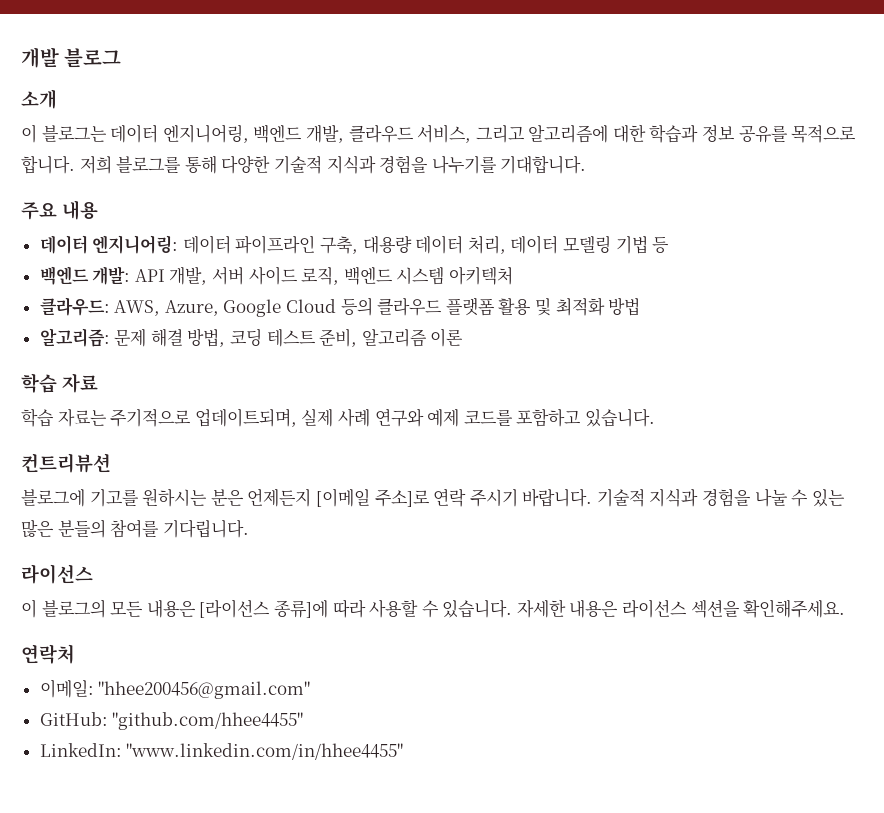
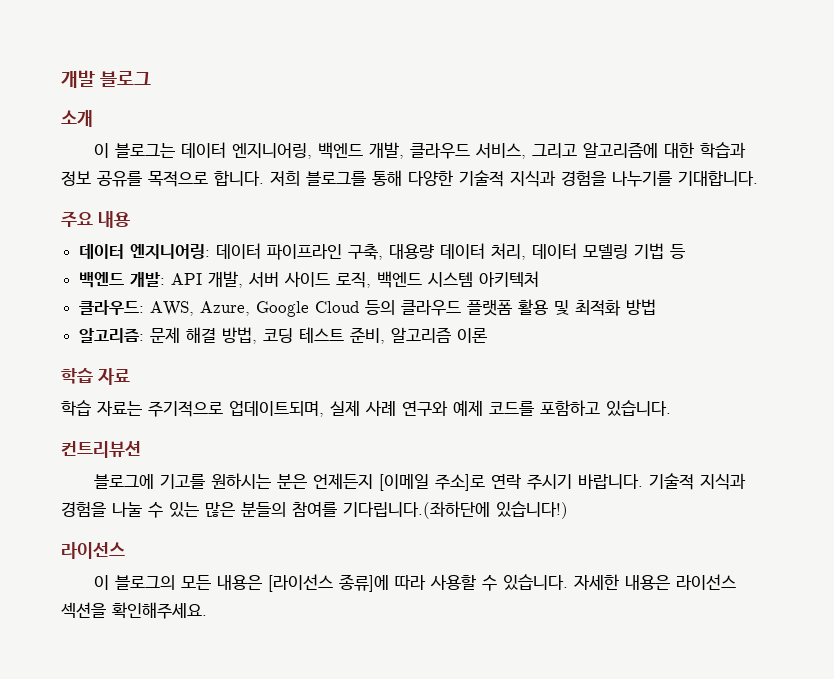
[162,520,249,538] 기다립니다. -> [343,501,568,519] 기다립니다.(좌하단에 있습니다!)
[21,644,75,664] [39,679,311,699] [39,712,304,730] [39,743,404,760] // 연락처 // 이메일: "hhee200456@gmail.com" // GitHub: "github.com/hhee4455" // LinkedIn: "www.linkedin.com/in/hhee4455" -> (207, 610) none

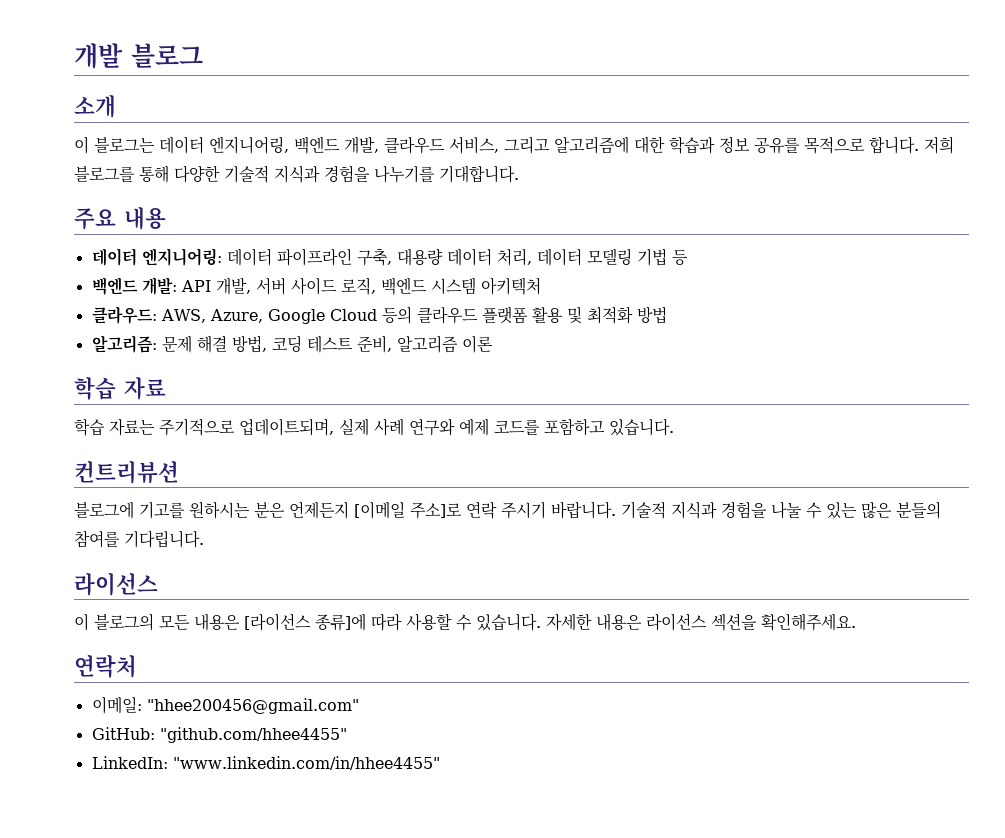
[343,501,568,519] 기다립니다.(좌하단에 있습니다!) -> [124,530,204,548] 기다립니다.
(207, 610) none -> [74,655,137,678] [91,696,359,714] [91,727,347,743] [91,756,440,770] // 연락처 // 이메일: "hhee200456@gmail.com" // GitHub: "github.com/hhee4455" // LinkedIn: "www.linkedin.com/in/hhee4455"

